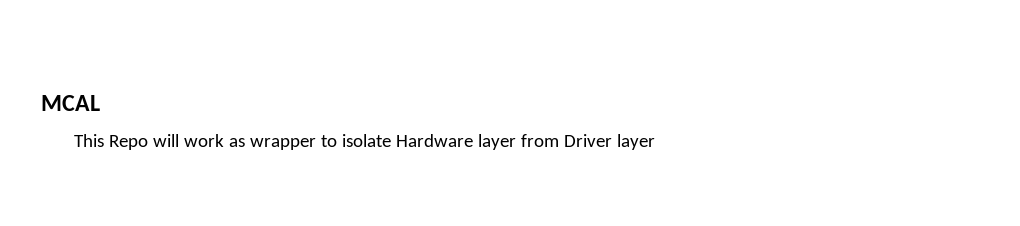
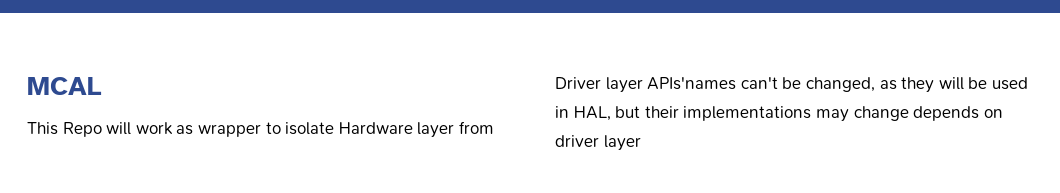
(655, 142) none -> [647,77,1028,93] [555,106,1003,122] [555,135,641,151] APIs'names can't be changed, as they will be used in HAL, but their implementations may change depends on driver layer

